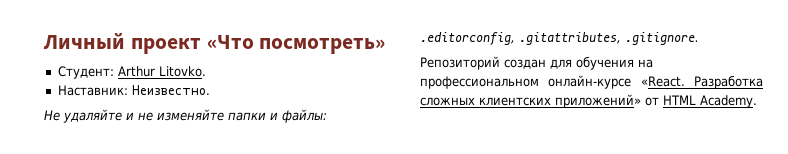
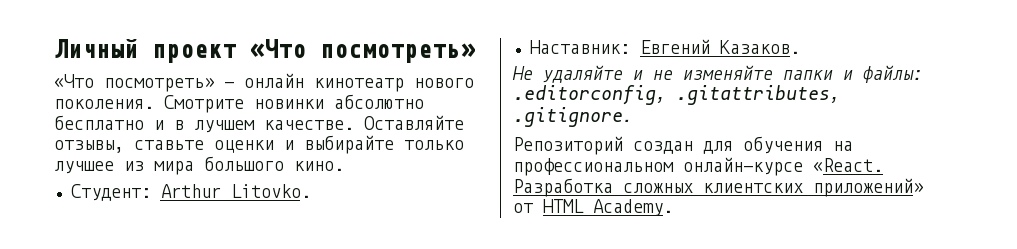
(386, 46) none -> [54,73,474,92] [54,94,424,113] [54,115,464,133] [54,135,464,154] [54,156,344,175] // «Что посмотреть» — онлайн кинотеатр нового поколения. Смотрите новинки абсолютно бесплатно и в лучшем качестве. Оставляйте отзывы, ставьте оценки и выбирайте только лучшее из мира большого кино.
[131,85,210,95] Неизвестно. -> [639,39,800,54] Евгений Казаков.

